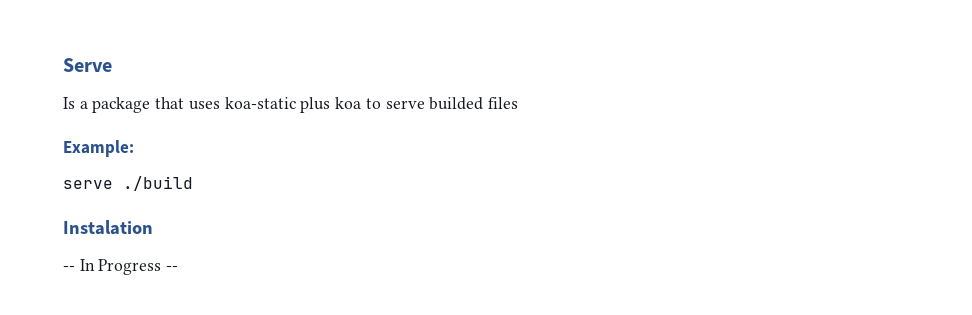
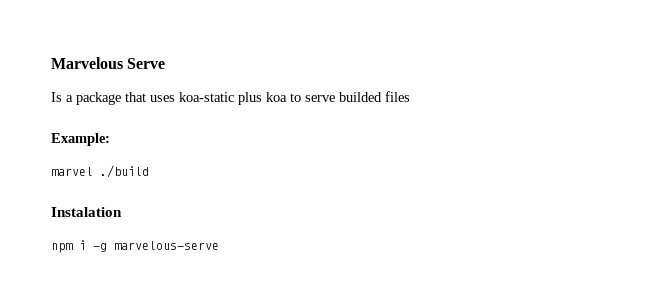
(63, 65) none -> [51,57,123,69] Marvelous
[63,180,113,189] serve -> [51,167,93,176] marvel
[63,259,179,275] -- In Progress -- -> [51,240,219,253] npm i -g marvelous-serve

